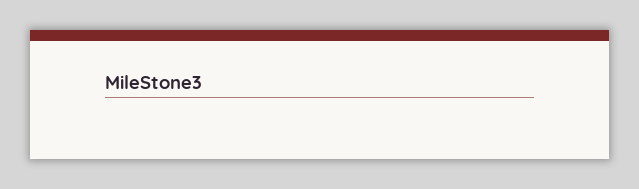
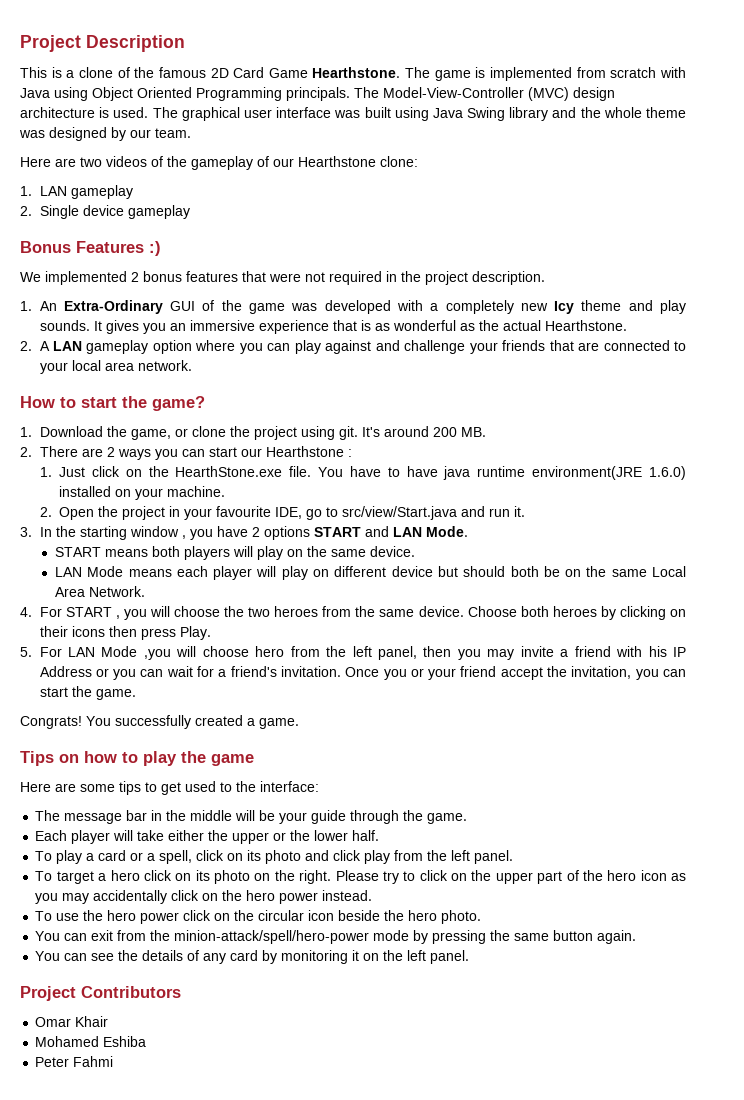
[105,75,202,89] MileStone3 -> [20,35,185,52] [20,67,686,81] [20,87,615,101] [20,107,686,121] [19,127,191,141] [20,156,418,170] [20,185,133,199] [20,205,190,219] [20,241,161,256] [20,271,545,285] [20,300,686,314] [39,320,627,334] [20,340,687,354] [39,360,192,374] [20,396,205,411] [20,426,486,440] [20,446,352,460] [39,466,687,480] [58,486,225,500] [39,506,525,520] [20,526,468,540] [54,546,415,560] [54,566,687,580] [54,586,145,597] [20,606,686,620] [39,626,211,640] [20,646,686,660] [39,666,686,680] [39,686,136,700] [20,715,299,729] [20,751,254,766] [20,781,319,795] [35,810,468,824] [35,830,380,844] [35,850,514,864] [35,870,687,884] [35,890,373,904] [35,910,482,924] [35,930,637,944] [35,950,470,964] [20,986,181,1001] [35,1016,109,1027] [35,1036,147,1047] [35,1056,114,1067] Project Description // This is a clone of the famous 2D Card Game Hearthstone. The game is implemented from scratch with Java using Object Oriented Programming principals. The Model-View-Controller (MVC) design architecture is used. The graphical user interface was built using Java Swing library and the whole theme was designed by our team. // Here are two videos of the gameplay of our Hearthstone clone: // 1. LAN gameplay // 2. Single device gameplay // Bonus Features :) // We implemented 2 bonus features that were not required in the project description. // 1. An Extra-Ordinary GUI of the game was developed with a completely new Icy theme and play sounds. It gives you an immersive experience that is as wonderful as the actual Hearthstone. // 2. A LAN gameplay option where you can play against and challenge your friends that are connected to your local area network. // How to start the game? // 1. Download the game, or clone the project using git. It's around 200 MB. // 2. There are 2 ways you can start our Hearthstone : // 1. Just click on the HearthStone.exe file. You have to have java runtime environment(JRE 1.6.0) installed on your machine. // 2. Open the project in your favourite IDE, go to src/view/Start.java and run it. // 3. In the starting window , you have 2 options START and LAN Mode. // START means both players will play on the same device. // LAN Mode means each player will play on different device but should both be on the same Local Area Network. // 4. For START , you will choose the two heroes from the same device. Choose both heroes by clicking on their icons then press Play. // 5. For LAN Mode ,you will choose hero from the left panel, then you may invite a friend with his IP Address or you can wait for a friend's invitation. Once you or your friend accept the invitation, you can start the game. // Congrats! You successfully created a game. // Tips on how to play the game // Here are some tips to get used to the interface: // The message bar in the middle will be your guide through the game. // Each player will take either the upper or the lower half. // To play a card or a spell, click on its photo and click play from the left panel. // To target a hero click on its photo on the right. Please try to click on the upper part of the hero icon as you may accidentally click on the hero power instead. // To use the hero power click on the circular icon beside the hero photo. // You can exit from the minion-attack/spell/hero-power mode by pressing the same button again. // You can see the details of any card by monitoring it on the left panel. // Project Contributors // Omar Khair // Mohamed Eshiba // Peter Fahmi

